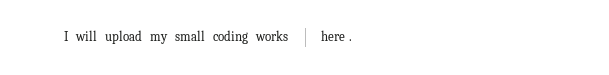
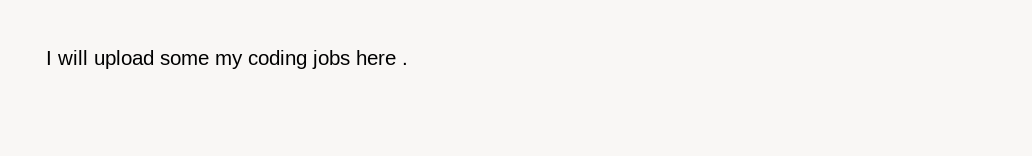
[150,30,288,44] my small coding works -> [160,50,350,69] some my coding jobs

